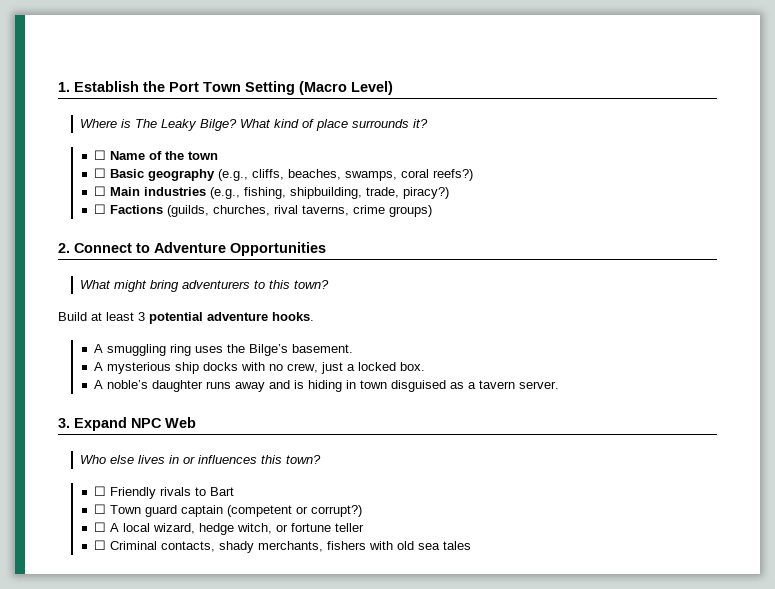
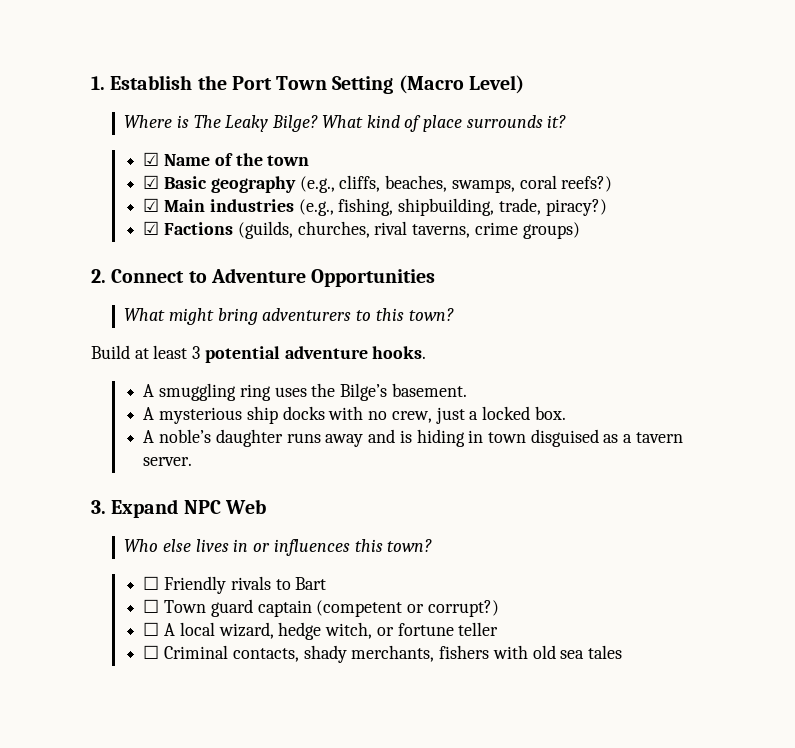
[93,150,106,160] ☐ -> [143,152,160,166] ☑
[93,168,106,178] ☐ -> [143,175,160,189] ☑
[93,186,106,196] ☐ -> [143,198,160,212] ☑
[93,204,106,214] ☐ -> [143,221,160,235] ☑

